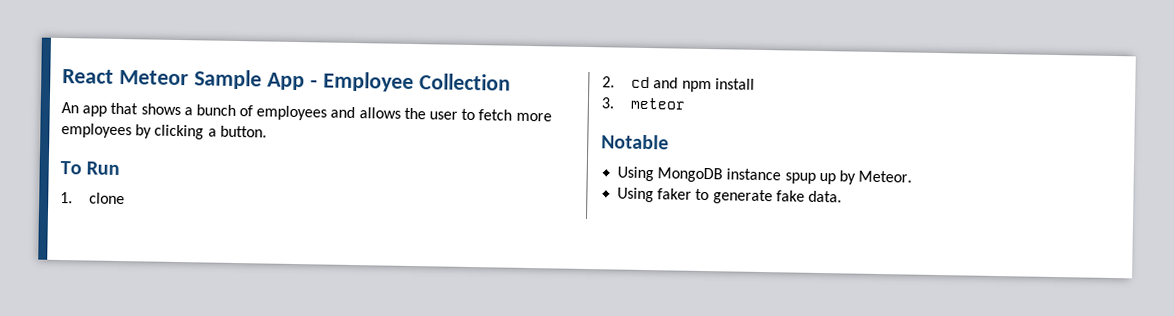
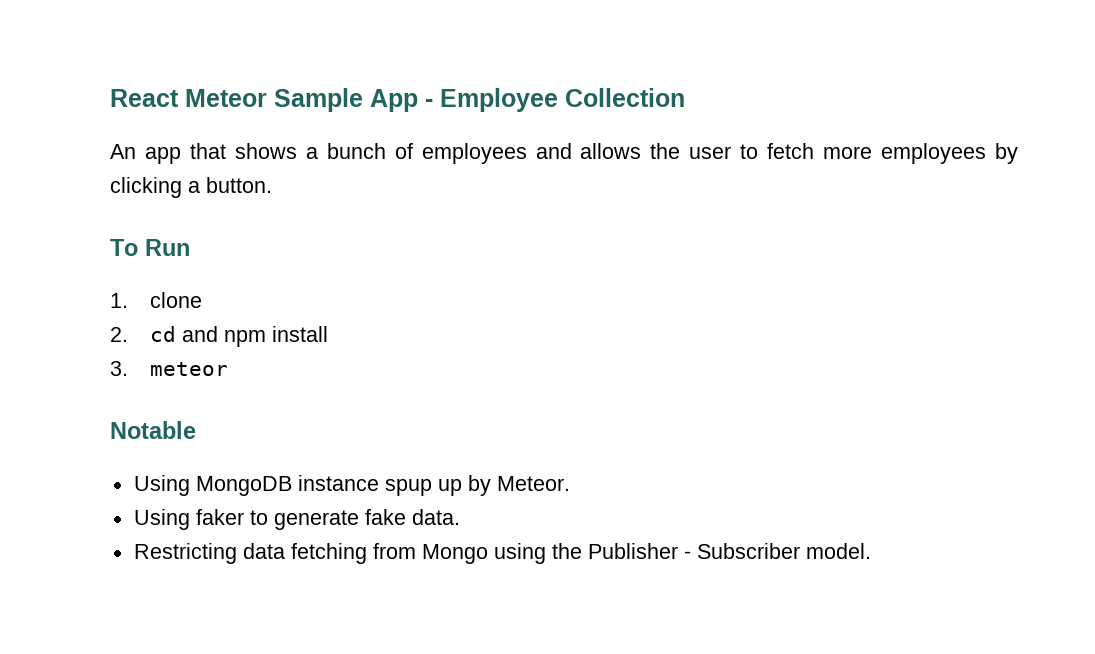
(842, 196) none -> [133,543,871,564] // Restricting data fetching from Mongo using the Publisher - Subscriber model.

